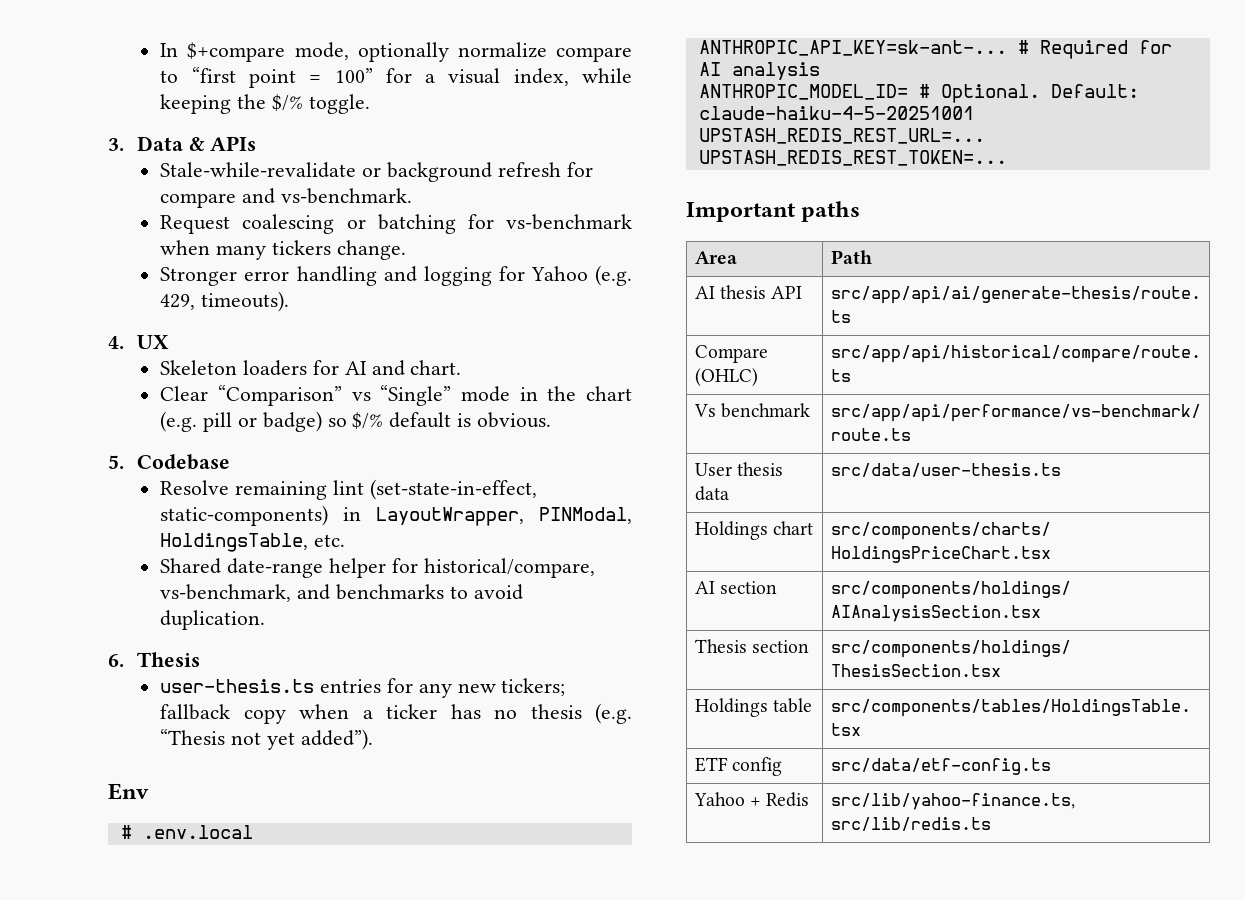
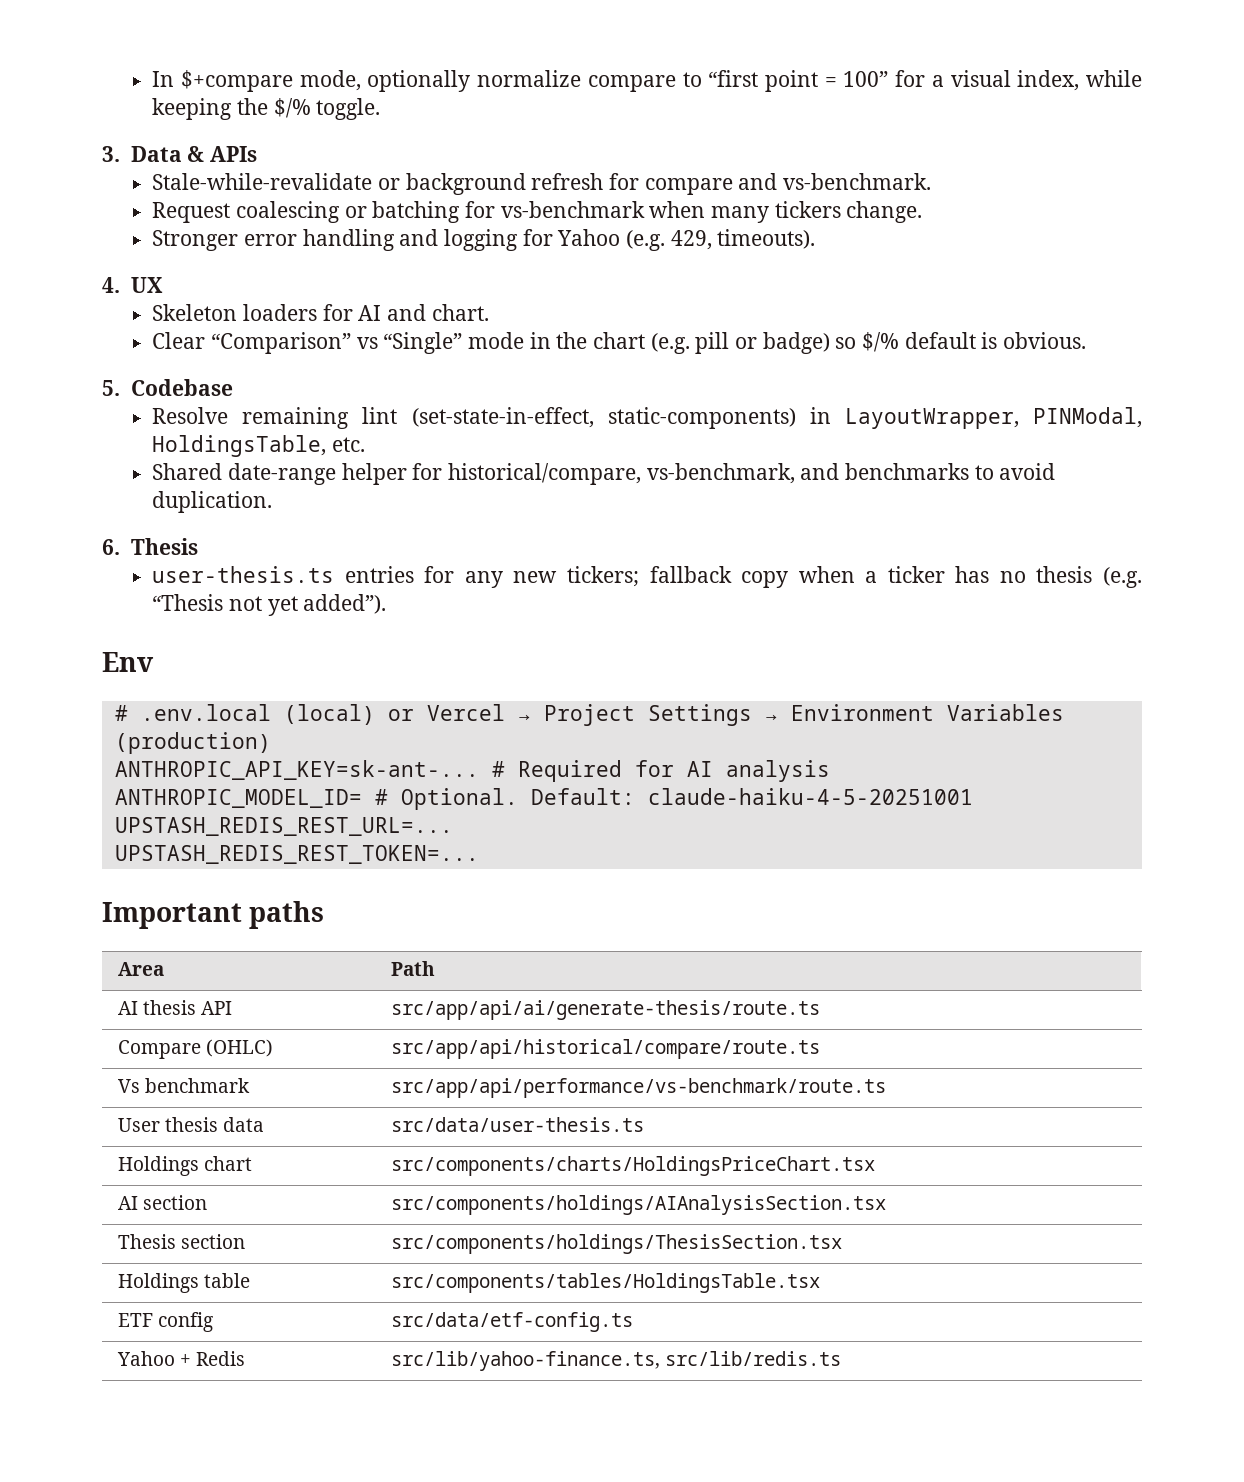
(253, 832) none -> [283,704,1064,726] [114,732,271,754] (local) or Vercel → Project Settings → Environment Variables (production)

